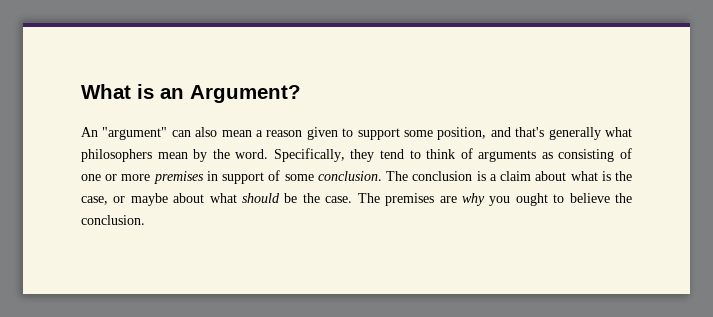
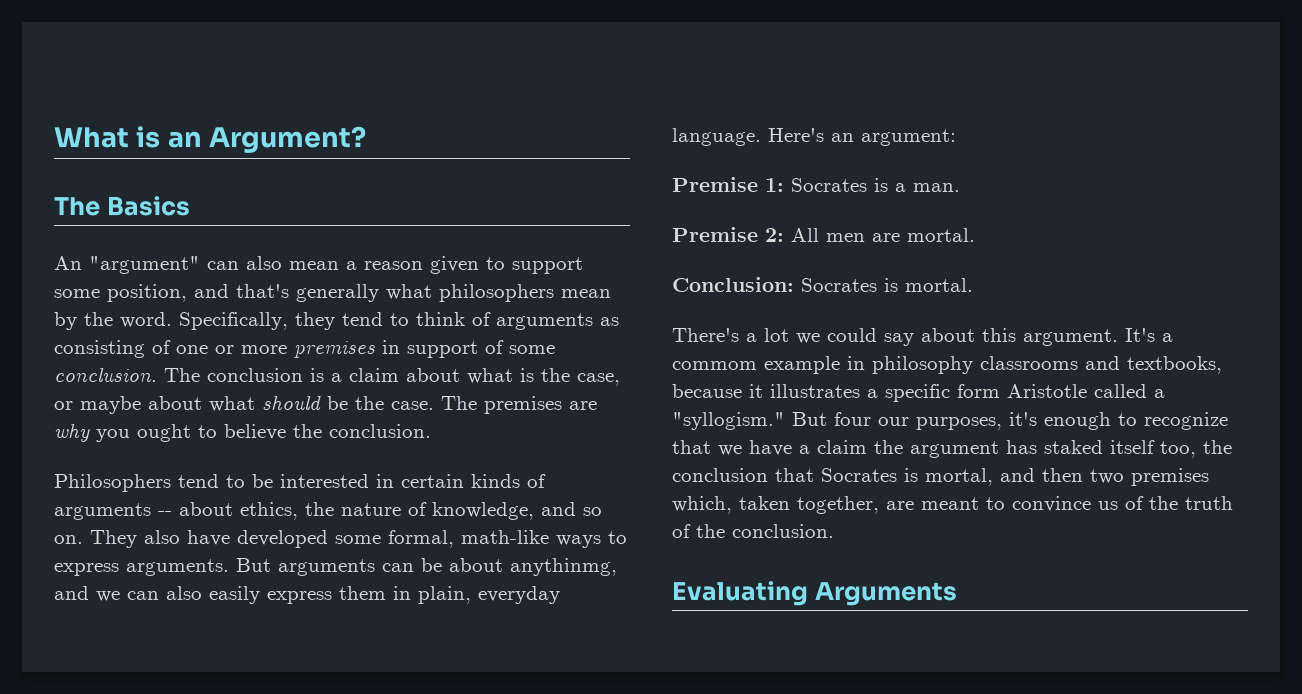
(301, 94) none -> [54,196,190,216] // The Basics
(145, 220) none -> [54,474,546,492] [54,502,602,520] [54,530,627,548] [54,558,617,576] [54,586,560,604] [672,128,956,146] [672,177,960,192] [672,227,975,242] [672,277,973,292] [672,328,1173,346] [672,356,1222,374] [672,384,1165,402] [672,412,1228,430] [672,440,1232,458] [672,468,1209,486] [672,496,1233,514] [672,524,834,538] [672,581,957,606] // Philosophers tend to be interested in certain kinds of arguments -- about ethics, the nature of knowledge, and so on. They also have developed some formal, math-like ways to express arguments. But arguments can be about anythinmg, and we can also easily express them in plain, everyday language. Here's an argument: // Premise 1: Socrates is a man. // Premise 2: All men are mortal. // Conclusion: Socrates is mortal. // There's a lot we could say about this argument. It's a commom example in philosophy classrooms and textbooks, because it illustrates a specific form Aristotle called a "syllogism." But four our purposes, it's enough to recognize that we have a claim the argument has staked itself too, the conclusion that Socrates is mortal, and then two premises which, taken together, are meant to convince us of the truth of the conclusion. // Evaluating Arguments

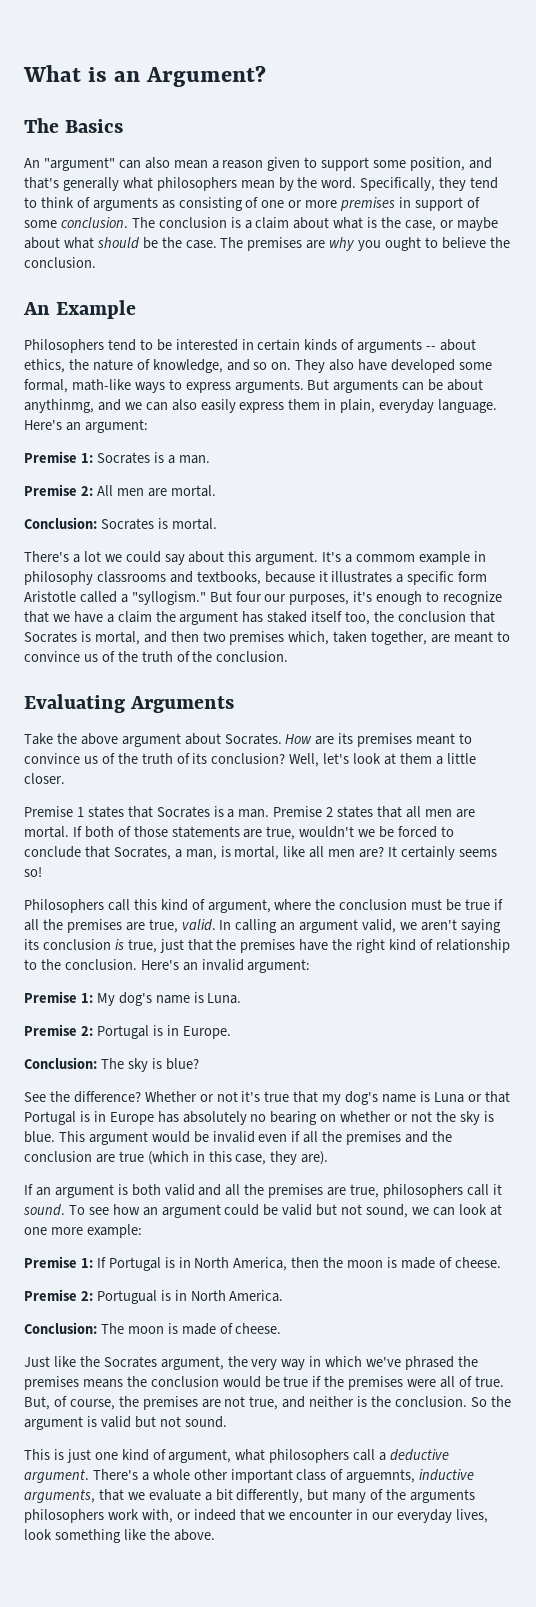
(431, 431) none -> [23,300,137,319] // An Example
(957, 594) none -> [24,733,473,747] [24,753,476,767] [24,773,65,784] [24,806,475,818] [24,826,454,840] [24,846,497,860] [24,867,42,877] [24,899,503,913] [24,919,501,933] [24,939,510,953] [24,959,311,973] [24,991,242,1006] [24,1024,231,1039] [24,1057,199,1072] [24,1091,510,1105] [24,1111,494,1125] [24,1131,452,1145] [24,1151,329,1165] [24,1184,502,1198] [23,1204,502,1218] [24,1224,142,1238] [24,1256,501,1271] [24,1289,284,1304] [24,1322,282,1335] [24,1356,478,1370] [24,1376,504,1390] [24,1396,511,1410] [24,1416,227,1430] [24,1449,450,1463] [24,1469,475,1483] [24,1489,476,1503] [24,1509,489,1523] [24,1529,215,1543] // Take the above argument about Socrates. How are its premises meant to convince us of the truth of its conclusion? Well, let's look at them a little closer. // Premise 1 states that Socrates is a man. Premise 2 states that all men are mortal. If both of those statements are true, wouldn't we be forced to conclude that Socrates, a man, is mortal, like all men are? It certainly seems so! // Philosophers call this kind of argument, where the conclusion must be true if all the premises are true, valid. In calling an argument valid, we aren't saying its conclusion is true, just that the premises have the right kind of relationship to the conclusion. Here's an invalid argument: // Premise 1: My dog's name is Luna. // Premise 2: Portugal is in Europe. // Conclusion: The sky is blue? // See the difference? Whether or not it's true that my dog's name is Luna or that Portugal is in Europe has absolutely no bearing on whether or not the sky is blue. This argument would be invalid even if all the premises and the conclusion are true (which in this case, they are). // If an argument is both valid and all the premises are true, philosophers call it sound. To see how an argument could be valid but not sound, we can look at one more example: // Premise 1: If Portugal is in North America, then the moon is made of cheese. // Premise 2: Portugual is in North America. // Conclusion: The moon is made of cheese. // Just like the Socrates argument, the very way in which we've phrased the premises means the conclusion would be true if the premises were all of true. But, of course, the premises are not true, and neither is the conclusion. So the argument is valid but not sound. // This is just one kind of argument, what philosophers call a deductive argument. There's a whole other important class of arguemnts, inductive arguments, that we evaluate a bit differently, but many of the arguments philosophers work with, or indeed that we encounter in our everyday lives, look something like the above.

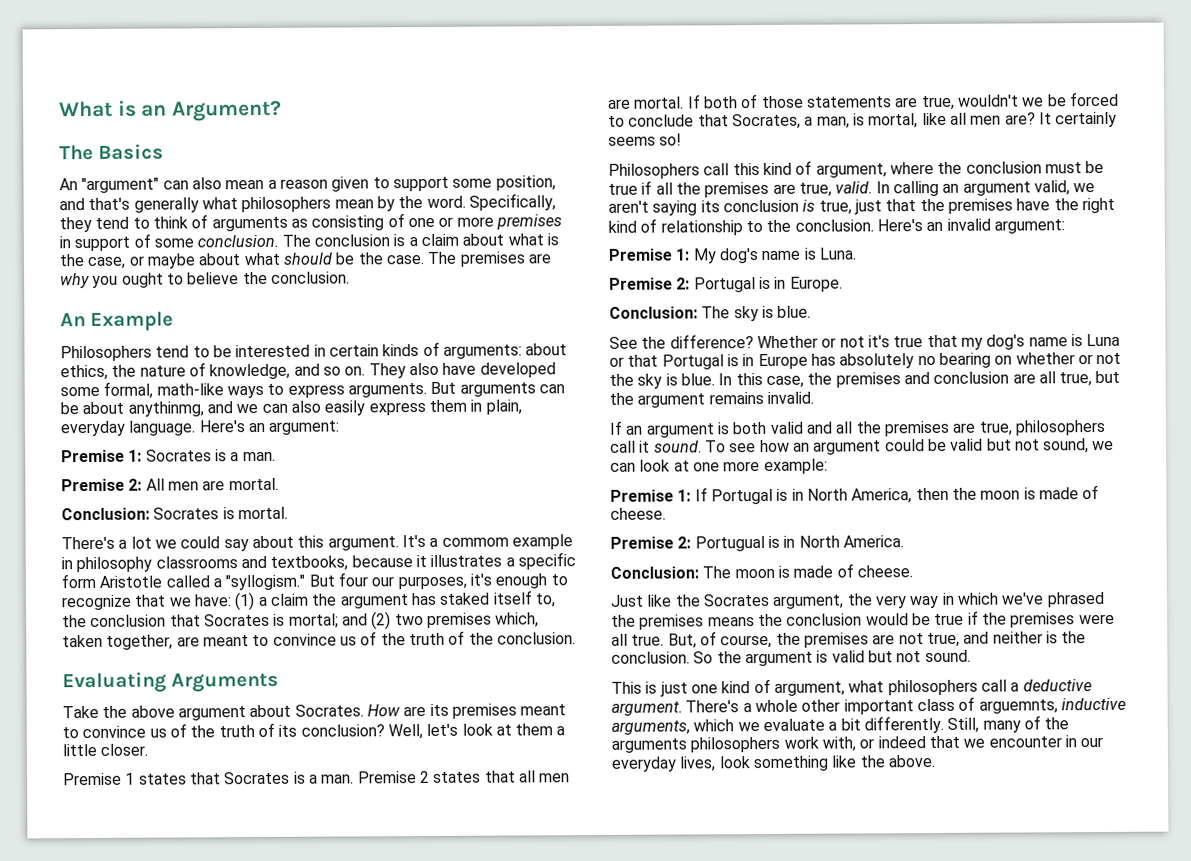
[357,339,437,353] arguments -- -> [442,344,522,359] arguments:
[73,611,103,623] have -> [193,592,256,611] have: (1)
[345,611,371,625] too, -> [534,593,556,608] to,
[94,631,199,645] mortal, and then -> [288,611,392,630] mortal; and (2)
[165,1058,199,1070] blue? -> [777,305,812,318] blue.
[58,1131,319,1145] This argument would be invalid even if all -> [718,373,804,388] In this case,
[431,1131,452,1142] the -> (930, 378) none
[118,1151,329,1165] true (which in this case, they are). -> [1038,370,1121,387] [609,391,814,408] all true, but the argument remains invalid.
[458,1376,472,1387] of -> (628, 639) none
[98,1489,124,1501] that -> [693,719,735,732] which
[236,1489,329,1503] differently, but -> [863,715,980,734] differently. Still,

